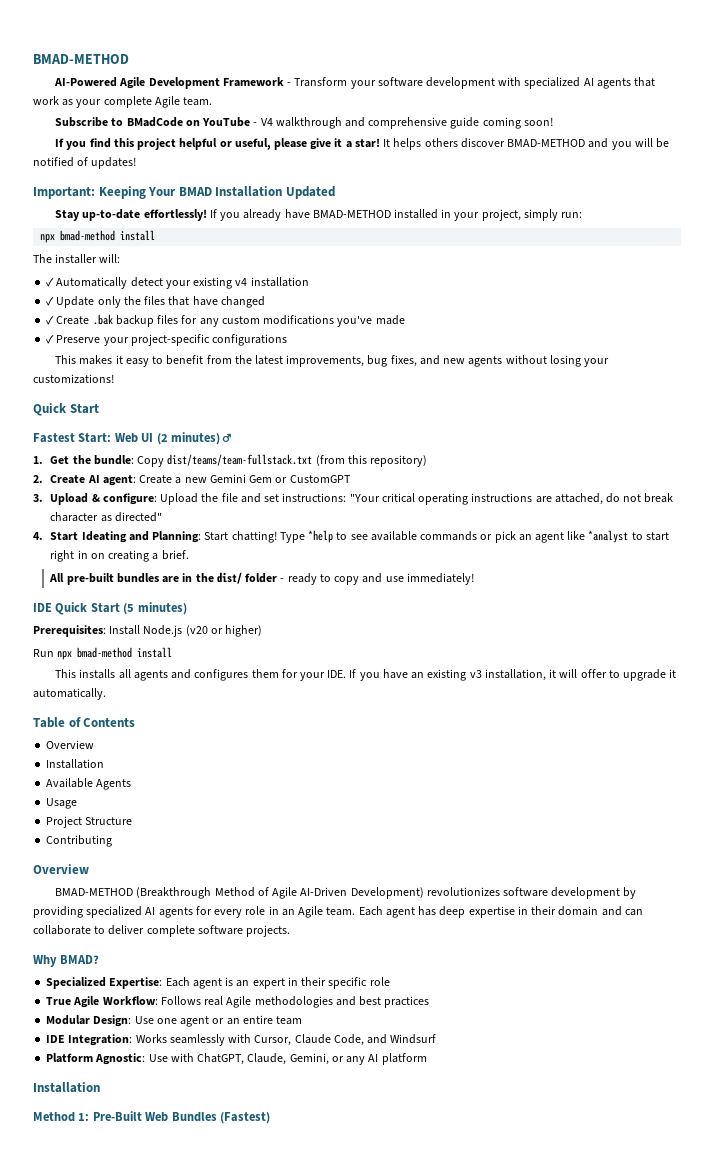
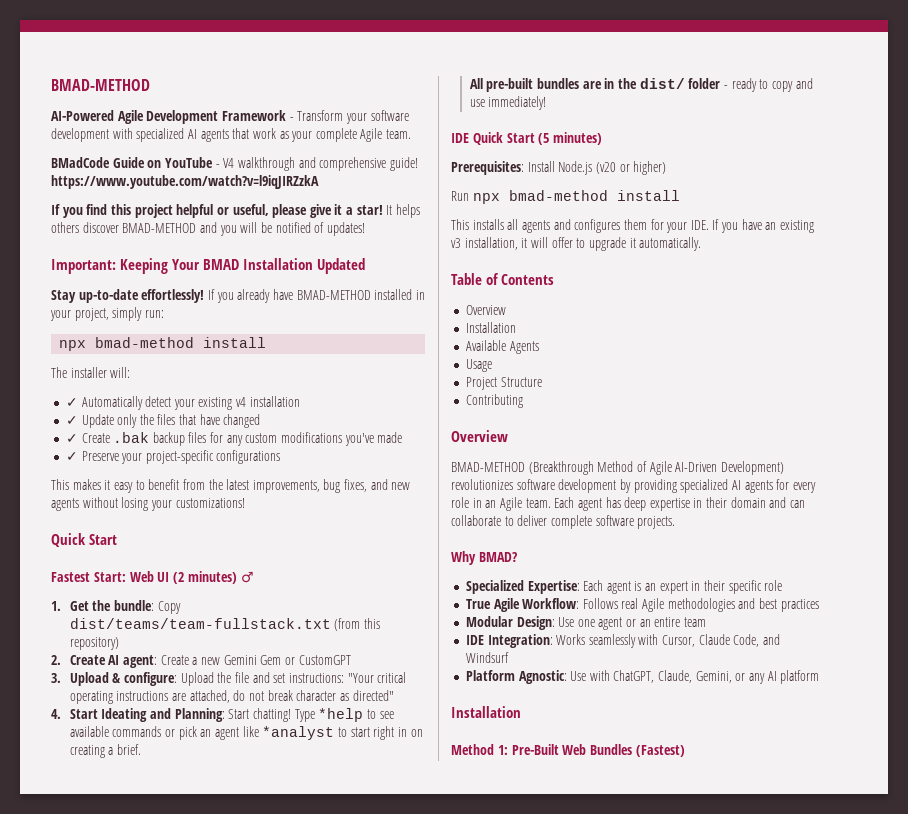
[55,117,183,127] Subscribe to BMadCode -> [51,157,145,168] BMadCode Guide
[450,117,553,129] guide coming soon! -> [389,157,418,171] [51,175,319,189] guide! https://www.youtube.com/watch?v=l9iqJIRZzkA

